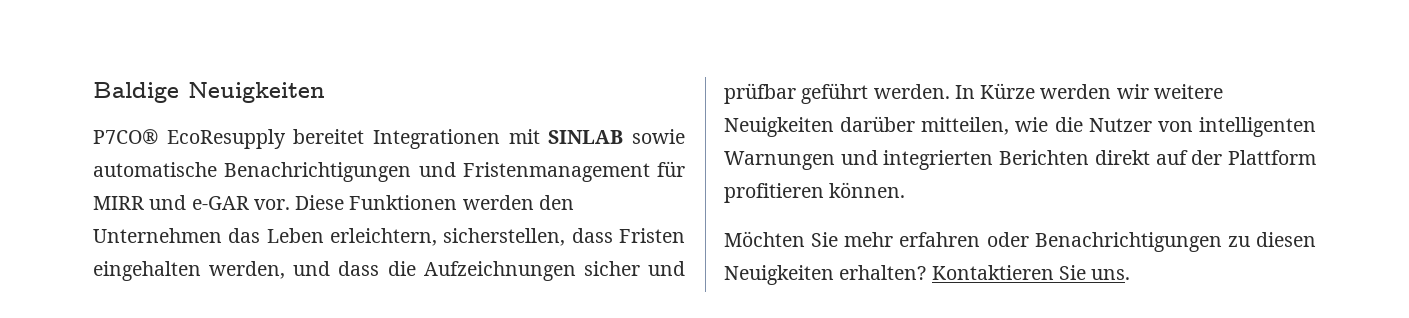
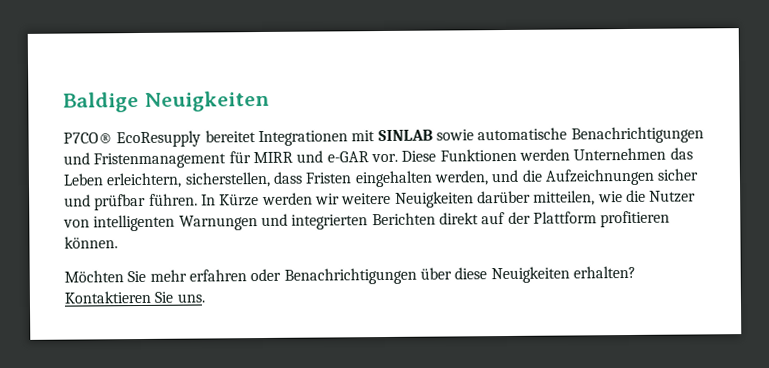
[538,195,574,210] den -> (570, 154) none
[338,261,380,276] dass -> (519, 176) none
[801,83,950,104] geführt werden. -> [148,193,198,206] führen.
[1227,232,1316,247] zu diesen -> [419,267,488,280] über diese

